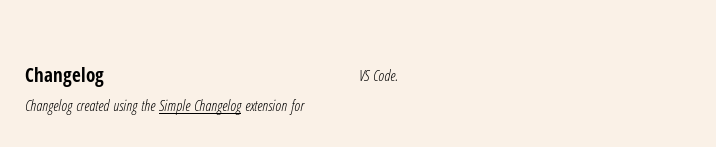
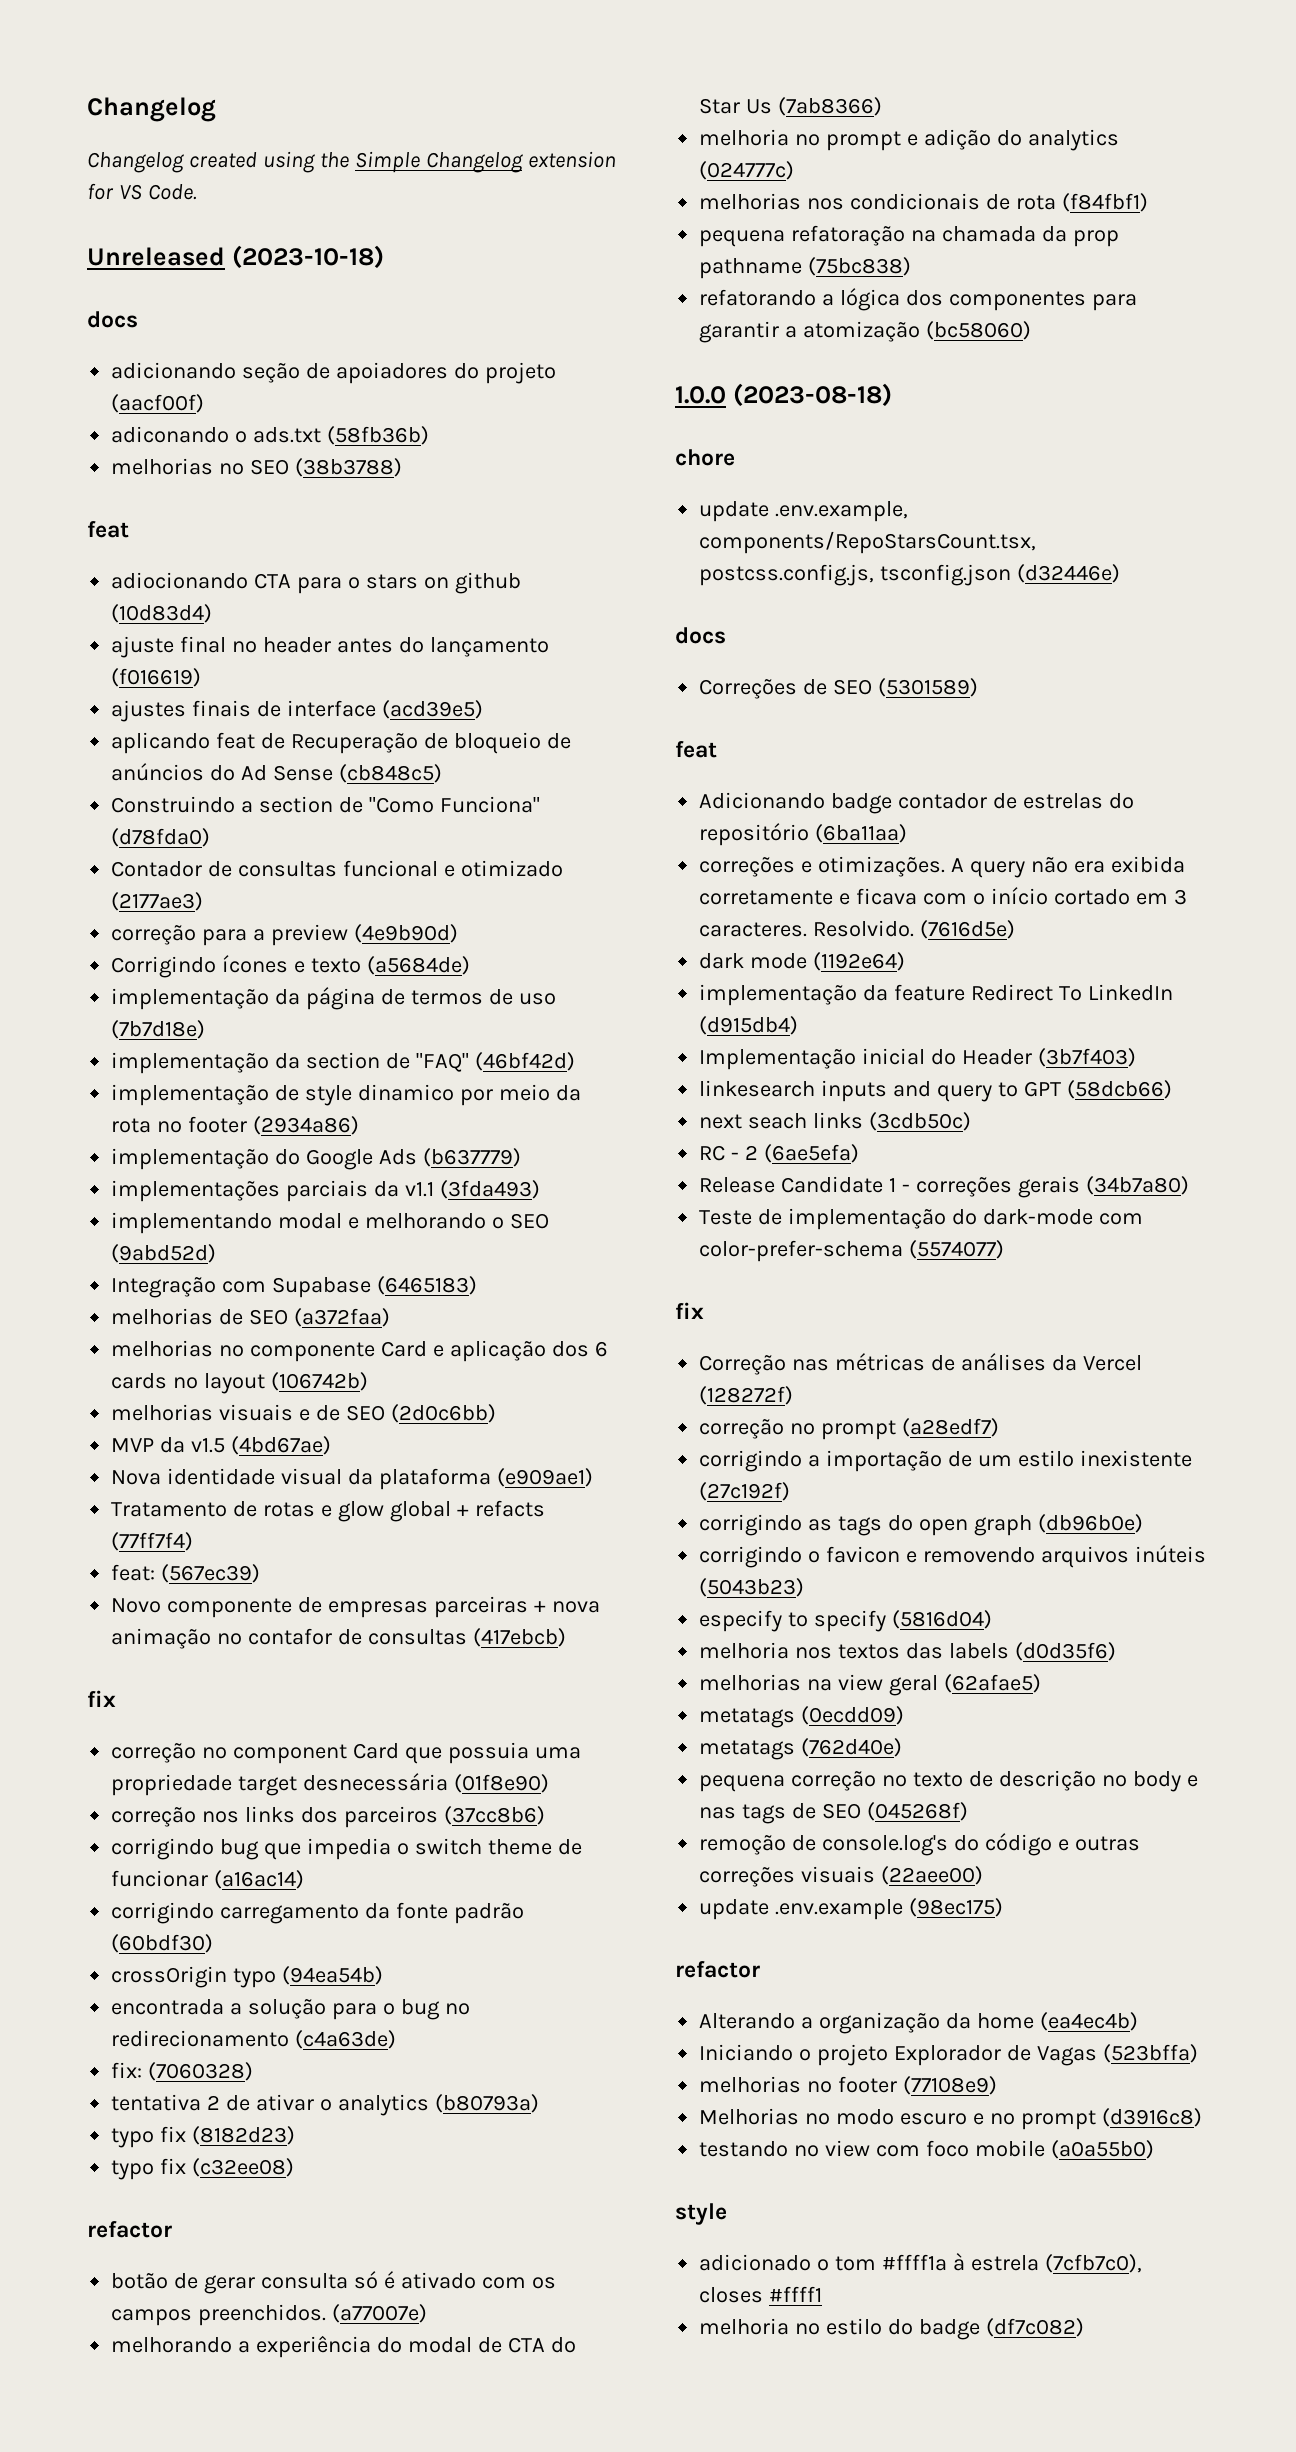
(399, 75) none -> [87,245,384,269] [87,311,138,328] [111,362,556,384] [111,394,205,413] [111,426,430,445] [111,458,403,477] [87,521,129,538] [111,572,521,594] [111,604,213,623] [111,636,549,658] [111,668,202,687] [111,700,483,722] [111,732,571,754] [111,763,442,783] [111,796,540,813] [111,828,211,847] [111,860,563,877] [111,892,204,911] [111,924,458,946] [111,955,470,978] [111,987,556,1010] [111,1020,206,1039] [111,1052,575,1074] [111,1084,581,1106] [111,1116,360,1135] [111,1148,521,1170] [111,1180,540,1202] [111,1212,549,1234] [111,1244,217,1263] [111,1276,478,1298] [111,1308,391,1327] [111,1340,608,1362] [111,1372,369,1394] [111,1404,496,1423] [111,1436,332,1455] [111,1468,593,1490] [111,1500,545,1522] [111,1532,194,1551] [111,1564,261,1583] [111,1596,600,1618] [111,1628,566,1649] [87,1690,116,1707] [111,1742,581,1764] [111,1773,550,1796] [111,1806,545,1828] [111,1838,582,1860] [111,1870,305,1889] [111,1902,524,1924] [111,1934,214,1953] [111,1966,384,1988] [111,1999,470,2020] [111,2030,397,2049] [111,2062,254,2081] [111,2094,539,2116] [111,2126,296,2148] [111,2158,295,2180] [87,2221,172,2238] [111,2271,556,2294] [111,2304,428,2326] [111,2335,576,2358] [699,97,883,116] [699,129,1119,151] [699,161,795,180] [699,193,1148,212] [699,225,1119,247] [699,257,912,279] [699,288,1137,311] [699,321,1032,343] [675,383,892,407] [675,449,735,466] [699,501,909,522] [699,531,1037,554] [699,564,1121,586] [675,627,726,644] [699,678,979,699] [675,741,717,758] [699,792,1134,814] [699,823,908,846] [699,856,1185,878] [699,887,1187,905] [699,920,1016,939] [699,952,906,971] [699,984,1173,1006] [699,1016,799,1035] [699,1048,1136,1070] [699,1080,1172,1102] [699,1112,972,1131] [699,1144,860,1163] [699,1176,1189,1198] [699,1208,1143,1230] [699,1240,1005,1262] [675,1302,704,1319] [699,1353,1142,1375] [699,1386,794,1405] [699,1418,1000,1440] [699,1450,1192,1472] [699,1482,791,1501] [699,1514,1143,1536] [699,1545,1206,1568] [699,1578,805,1597] [699,1610,993,1632] [699,1642,1116,1661] [699,1674,1041,1696] [699,1706,905,1728] [699,1738,903,1760] [699,1770,1198,1792] [699,1802,968,1824] [699,1833,1140,1856] [699,1866,984,1887] [699,1898,1004,1920] [675,1961,760,1978] [699,2012,1138,2034] [699,2044,1198,2066] [699,2076,998,2095] [699,2108,1202,2130] [699,2140,1154,2159] [675,2203,727,2225] [699,2253,1142,2273] [699,2286,823,2303] [699,2318,1084,2340] // Unreleased (2023-10-18) // docs // adicionando seção de apoiadores do projeto (aacf00f) // adiconando o ads.txt (58fb36b) // melhorias no SEO (38b3788) // feat // adiocionando CTA para o stars on github (10d83d4) // ajuste final no header antes do lançamento (f016619) // ajustes finais de interface (acd39e5) // aplicando feat de Recuperação de bloqueio de anúncios do Ad Sense (cb848c5) // Construindo a section de "Como Funciona" (d78fda0) // Contador de consultas funcional e otimizado (2177ae3) // correção para a preview (4e9b90d) // Corrigindo ícones e texto (a5684de) // implementação da página de termos de uso (7b7d18e) // implementação da section de "FAQ" (46bf42d) // implementação de style dinamico por meio da rota no footer (2934a86) // implementação do Google Ads (b637779) // implementações parciais da v1.1 (3fda493) // implementando modal e melhorando o SEO (9abd52d) // Integração com Supabase (6465183) // melhorias de SEO (a372faa) // melhorias no componente Card e aplicação dos 6 cards no layout (106742b) // melhorias visuais e de SEO (2d0c6bb) // MVP da v1.5 (4bd67ae) // Nova identidade visual da plataforma (e909ae1) // Tratamento de rotas e glow global + refacts (77ff7f4) // feat: (567ec39) // Novo componente de empresas parceiras + nova animação no contafor de consultas (417ebcb) // fix // correção no component Card que possuia uma propriedade target desnecessária (01f8e90) // correção nos links dos parceiros (37cc8b6) // corrigindo bug que impedia o switch theme de funcionar (a16ac14) // corrigindo carregamento da fonte padrão (60bdf30) // crossOrigin typo (94ea54b) // encontrada a solução para o bug no redirecionamento (c4a63de) // fix: (7060328) // tentativa 2 de ativar o analytics (b80793a) // typo fix (8182d23) // typo fix (c32ee08) // refactor // botão de gerar consulta só é ativado com os campos preenchidos. (a77007e) // melhorando a experiência do modal de CTA do Star Us (7ab8366) // melhoria no prompt e adição do analytics (024777c) // melhorias nos condicionais de rota (f84fbf1) // pequena refatoração na chamada da prop pathname (75bc838) // refatorando a lógica dos componentes para garantir a atomização (bc58060) // 1.0.0 (2023-08-18) // chore // update .env.example, components/RepoStarsCount.tsx, postcss.config.js, tsconfig.json (d32446e) // docs // Correções de SEO (5301589) // feat // Adicionando badge contador de estrelas do repositório (6ba11aa) // correções e otimizações. A query não era exibida corretamente e ficava com o início cortado em 3 caracteres. Resolvido. (7616d5e) // dark mode (1192e64) // implementação da feature Redirect To LinkedIn (d915db4) // Implementação inicial do Header (3b7f403) // linkesearch inputs and query to GPT (58dcb66) // next seach links (3cdb50c) // RC - 2 (6ae5efa) // Release Candidate 1 - correções gerais (34b7a80) // Teste de implementação do dark-mode com color-prefer-schema (5574077) // fix // Correção nas métricas de análises da Vercel (128272f) // correção no prompt (a28edf7) // corrigindo a importação de um estilo inexistente (27c192f) // corrigindo as tags do open graph (db96b0e) // corrigindo o favicon e removendo arquivos inúteis (5043b23) // especify to specify (5816d04) // melhoria nos textos das labels (d0d35f6) // melhorias na view geral (62afae5) // metatags (0ecdd09) // metatags (762d40e) // pequena correção no texto de descrição no body e nas tags de SEO (045268f) // remoção de console.log's do código e outras correções visuais (22aee00) // update .env.example (98ec175) // refactor // Alterando a organização da home (ea4ec4b) // Iniciando o projeto Explorador de Vagas (523bffa) // melhorias no footer (77108e9) // Melhorias no modo escuro e no prompt (d3916c8) // testando no view com foco mobile (a0a55b0) // style // adicionado o tom #ffff1a à estrela (7cfb7c0), closes #ffff1 // melhoria no estilo do badge (df7c082)

